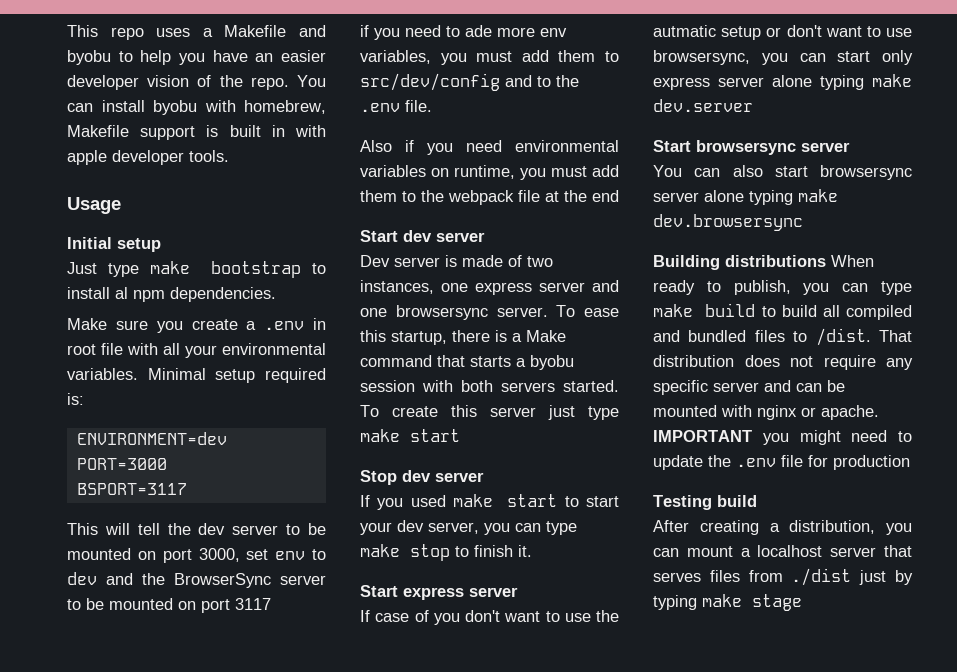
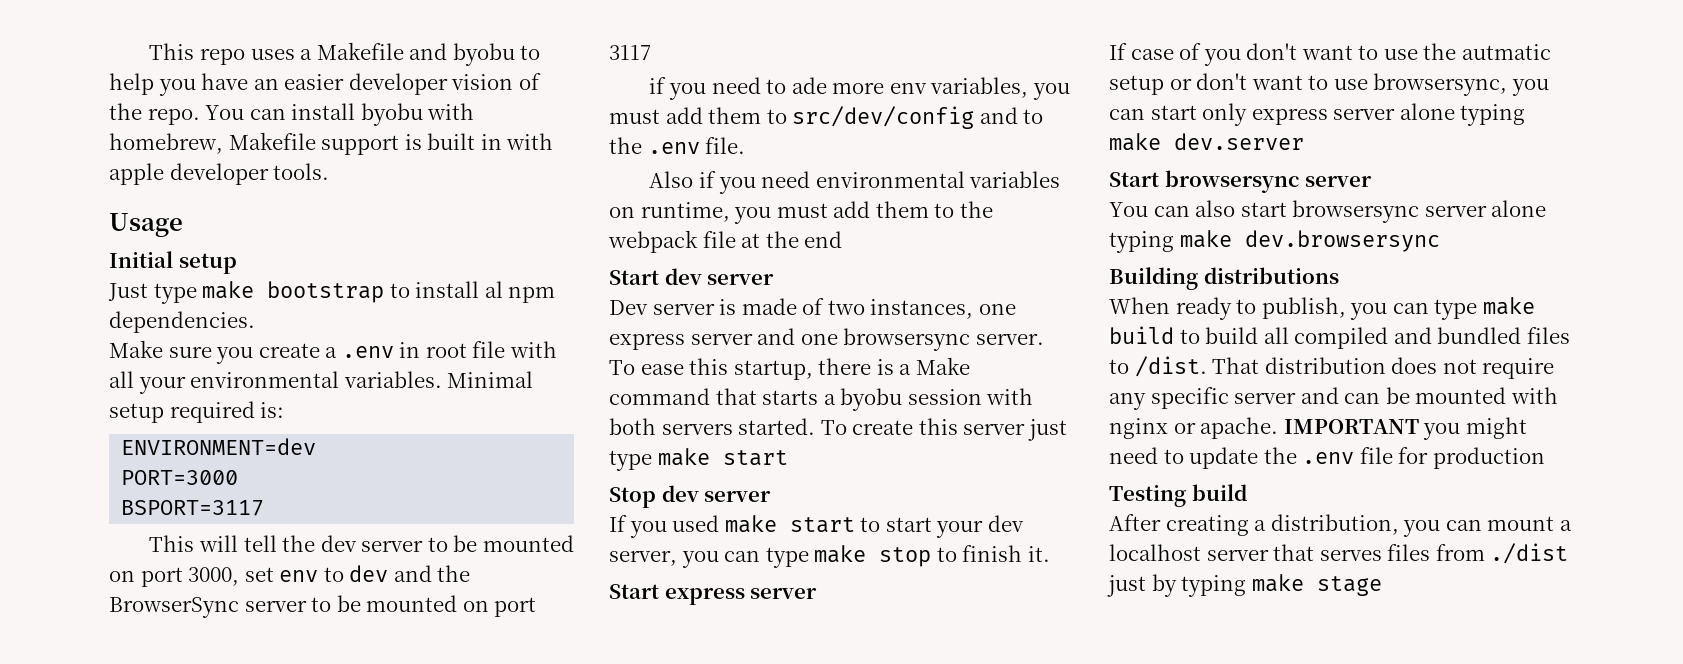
(826, 261) none -> (1339, 275) //

